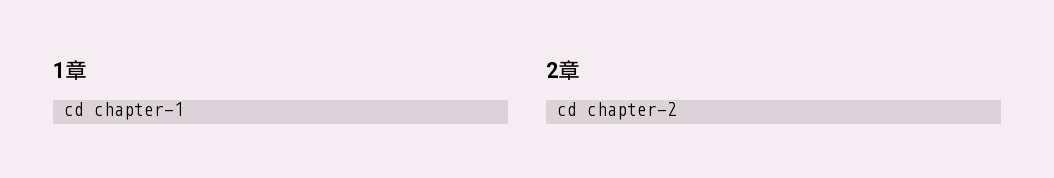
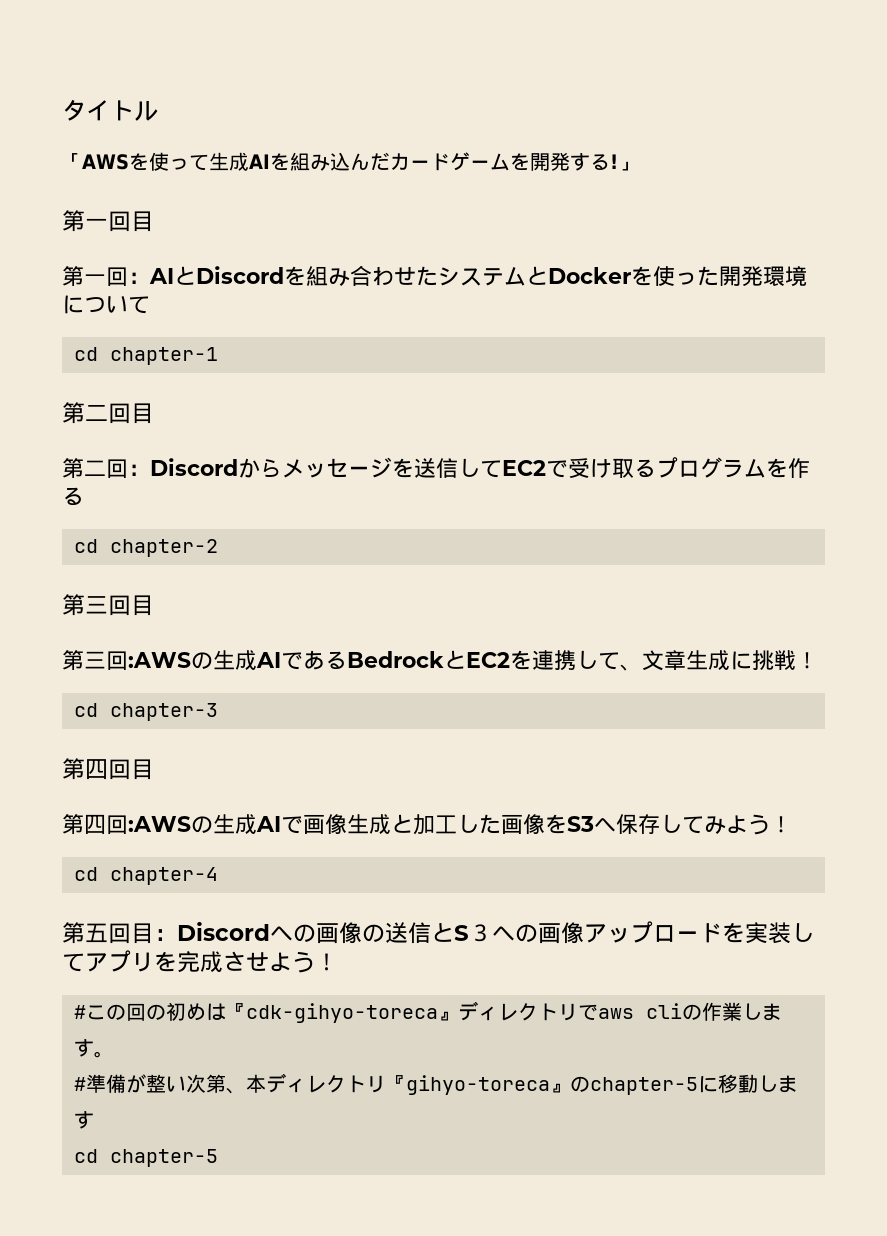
[53,60,87,80] [63,102,184,120] [546,60,580,80] [556,102,677,120] 1章 // cd chapter-1 // 2章 // cd chapter-2 -> [62,99,158,121] [62,152,638,171] [62,210,154,232] [62,265,807,287] [62,295,150,314] [74,347,218,365] [62,402,154,424] [62,457,810,478] [62,487,84,506] [74,539,218,557] [62,594,154,616] [62,650,818,671] [74,703,218,721] [62,758,154,780] [62,814,792,835] [74,867,218,885] [62,921,814,944] [62,950,338,973] [74,1001,782,1023] [74,1039,114,1058] [74,1073,798,1095] [74,1111,94,1129] [74,1149,218,1167] タイトル // 「AWSを使って生成AIを組み込んだカードゲームを開発する!」 // 第一回目 // 第一回：AIとDiscordを組み合わせたシステムとDockerを使った開発環境について // cd chapter-1 // 第二回目 // 第二回：Discordからメッセージを送信してEC2で受け取るプログラムを作る // cd chapter-2 // 第三回目 // 第三回:AWSの生成AIであるBedrockとEC2を連携して、文章生成に挑戦！ // cd chapter-3 // 第四回目 // 第四回:AWSの生成AIで画像生成と加工した画像をS3へ保存してみよう！ // cd chapter-4 // 第五回目：Discordへの画像の送信とS３への画像アップロードを実装してアプリを完成させよう！ // #この回の初めは『cdk-gihyo-toreca』ディレクトリでaws cliの作業します。 // #準備が整い次第、本ディレクトリ『gihyo-toreca』のchapter-5に移動します // cd chapter-5

